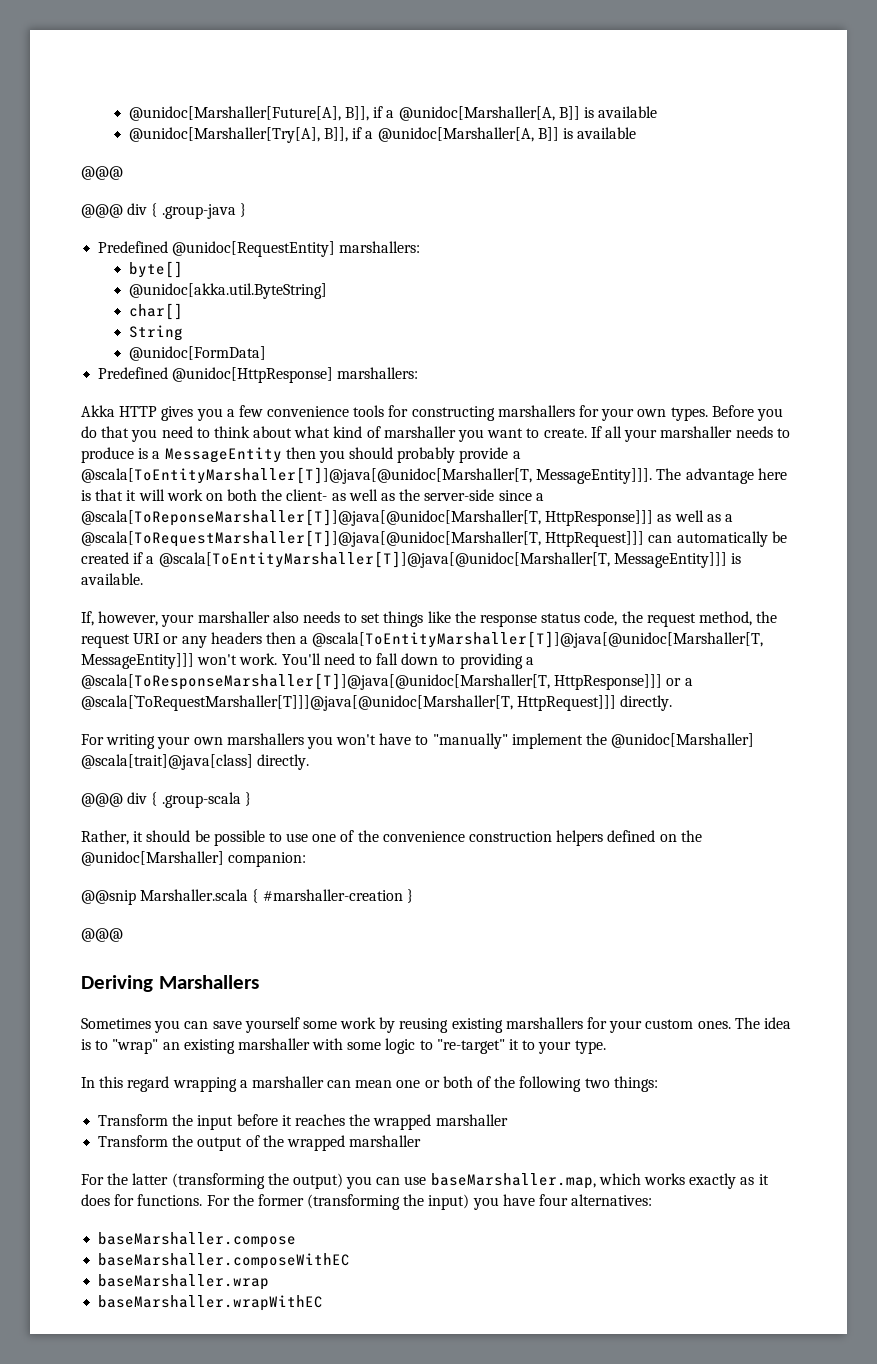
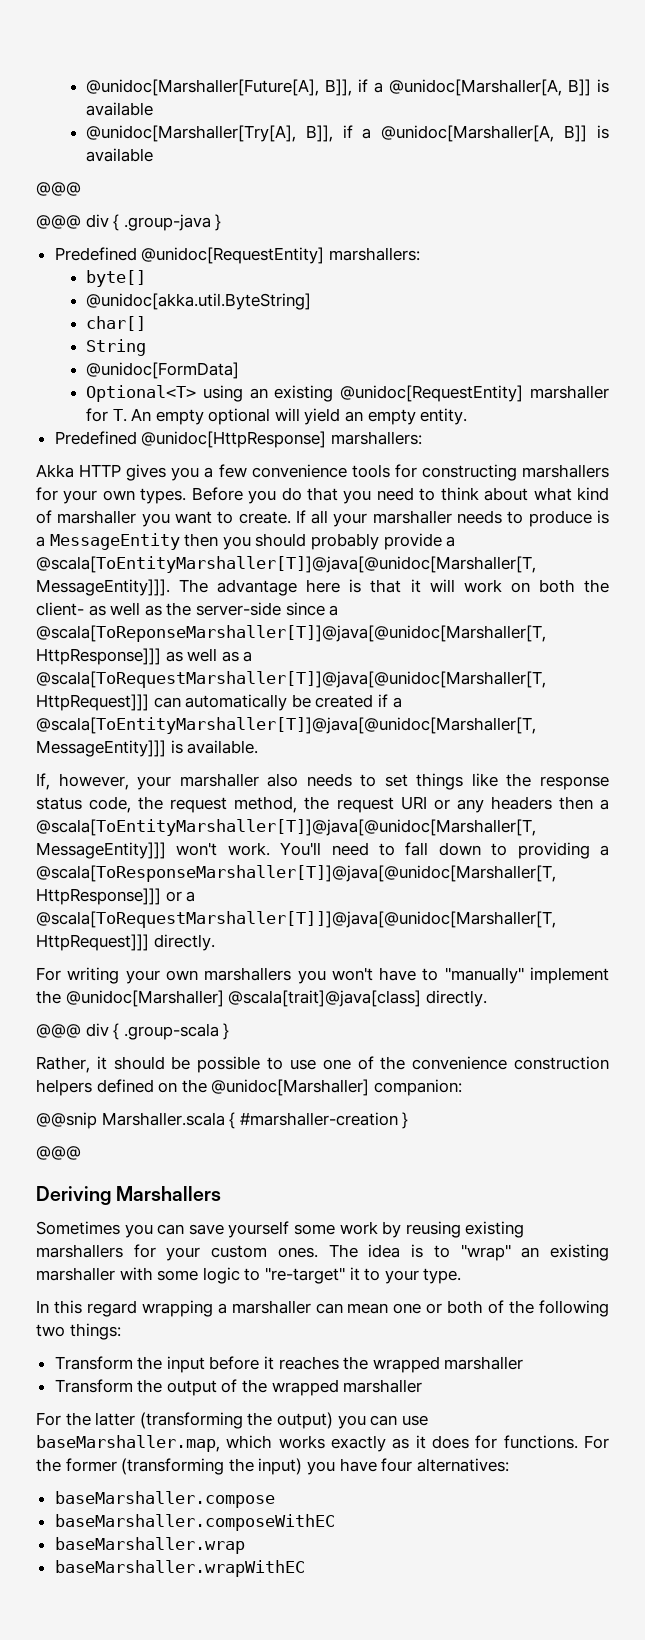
(266, 353) none -> [85,385,609,402] [85,408,468,425] // Optional<T> using an existing @unidoc[RequestEntity] marshaller for T. An empty optional will yield an empty entity.
[81,695,513,711] @scala[`ToRequestMarshaller[T]]]@java[@unidoc[Marshaller[T, -> [36,911,556,928] @scala[ToRequestMarshaller[T]]]@java[@unidoc[Marshaller[T,

